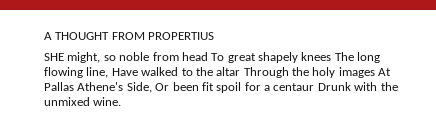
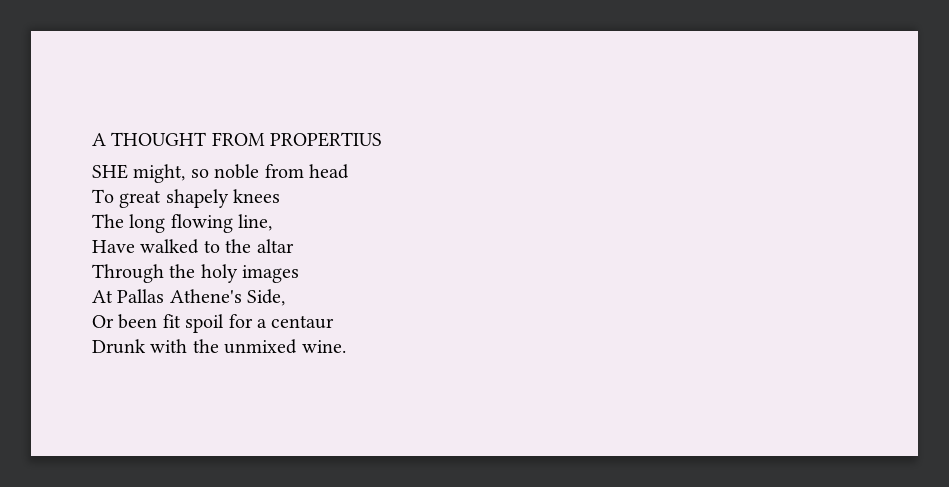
(208, 56) none -> (349, 171) //
(332, 56) none -> (281, 196) //
(109, 72) none -> (273, 222) //
(241, 71) none -> (294, 246) //
(375, 72) none -> (300, 274) //
(152, 87) none -> (286, 297) //
(315, 87) none -> (335, 322) //

